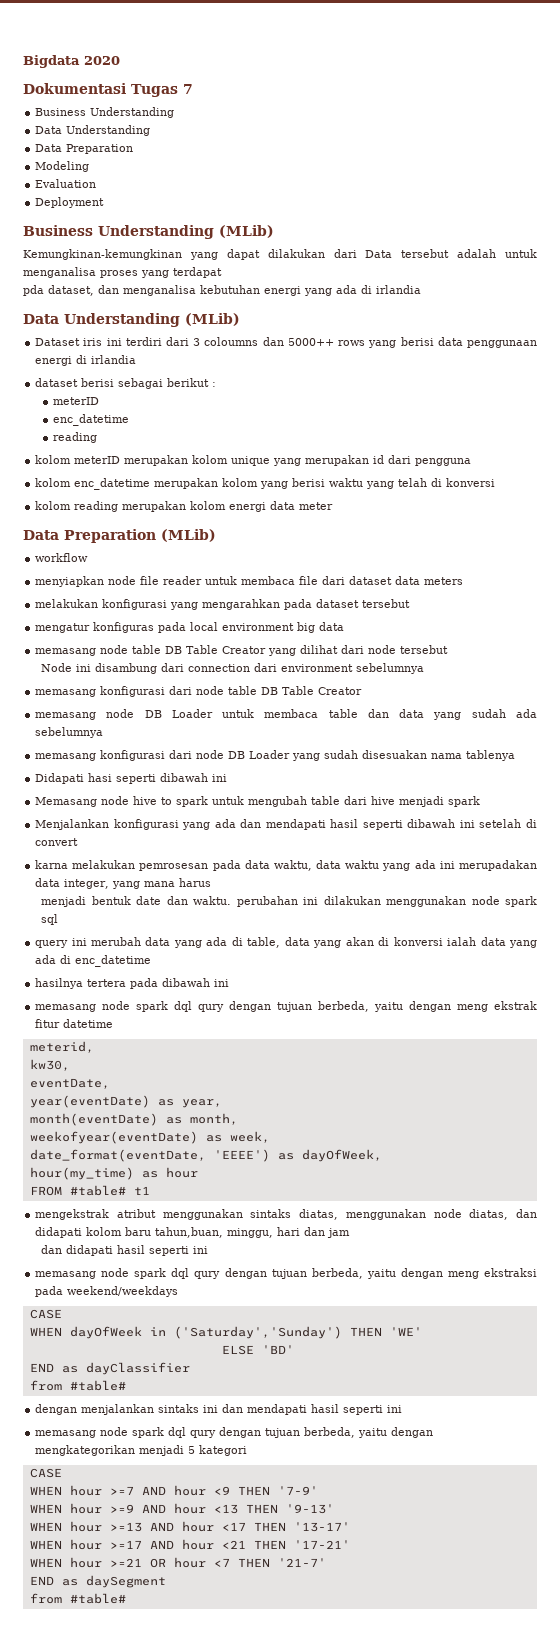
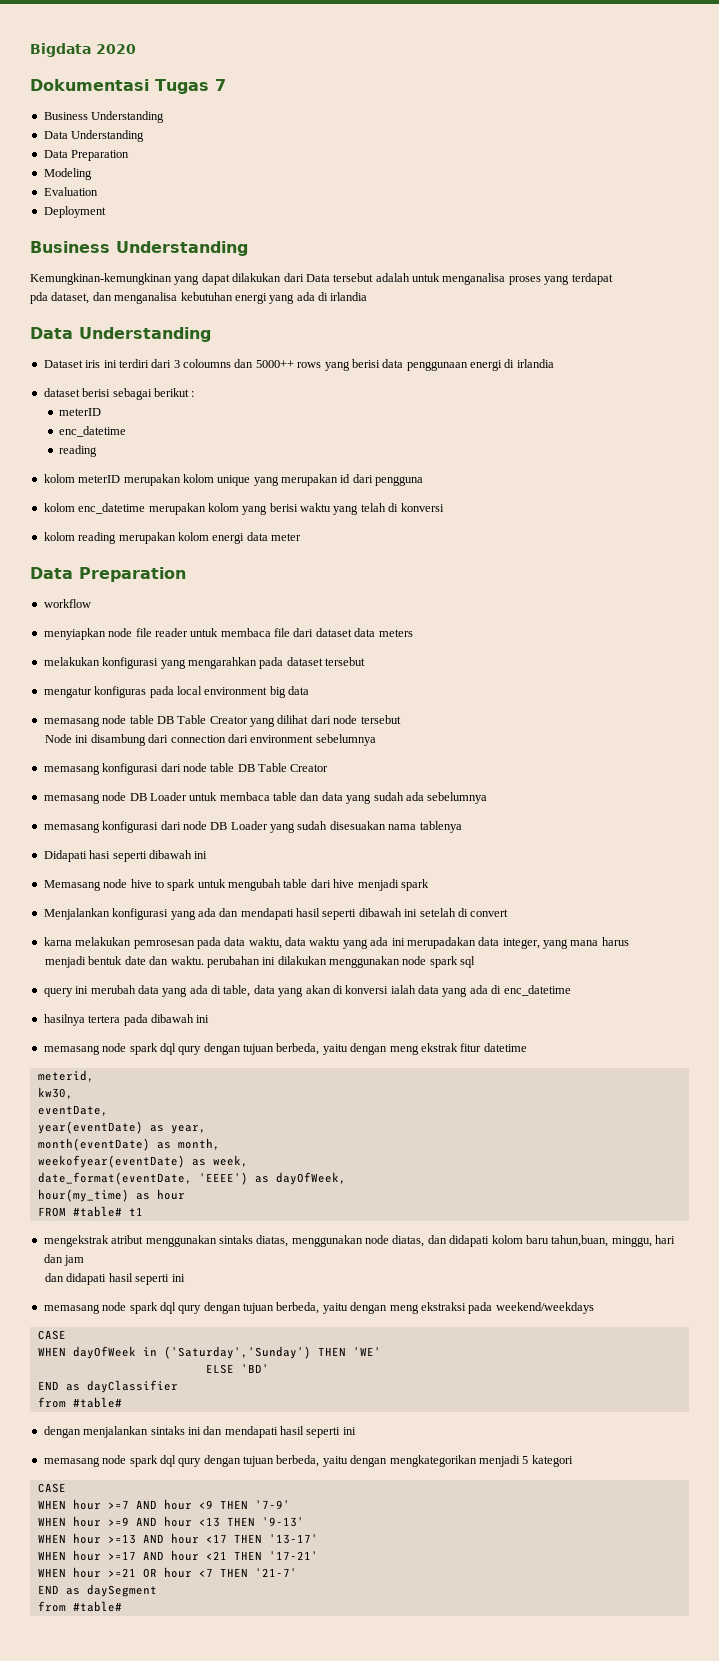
[219,225,274,238] (MLib) -> (248, 248) none
[185,313,240,326] (MLib) -> (211, 334) none
[161,529,216,542] (MLib) -> (186, 574) none

